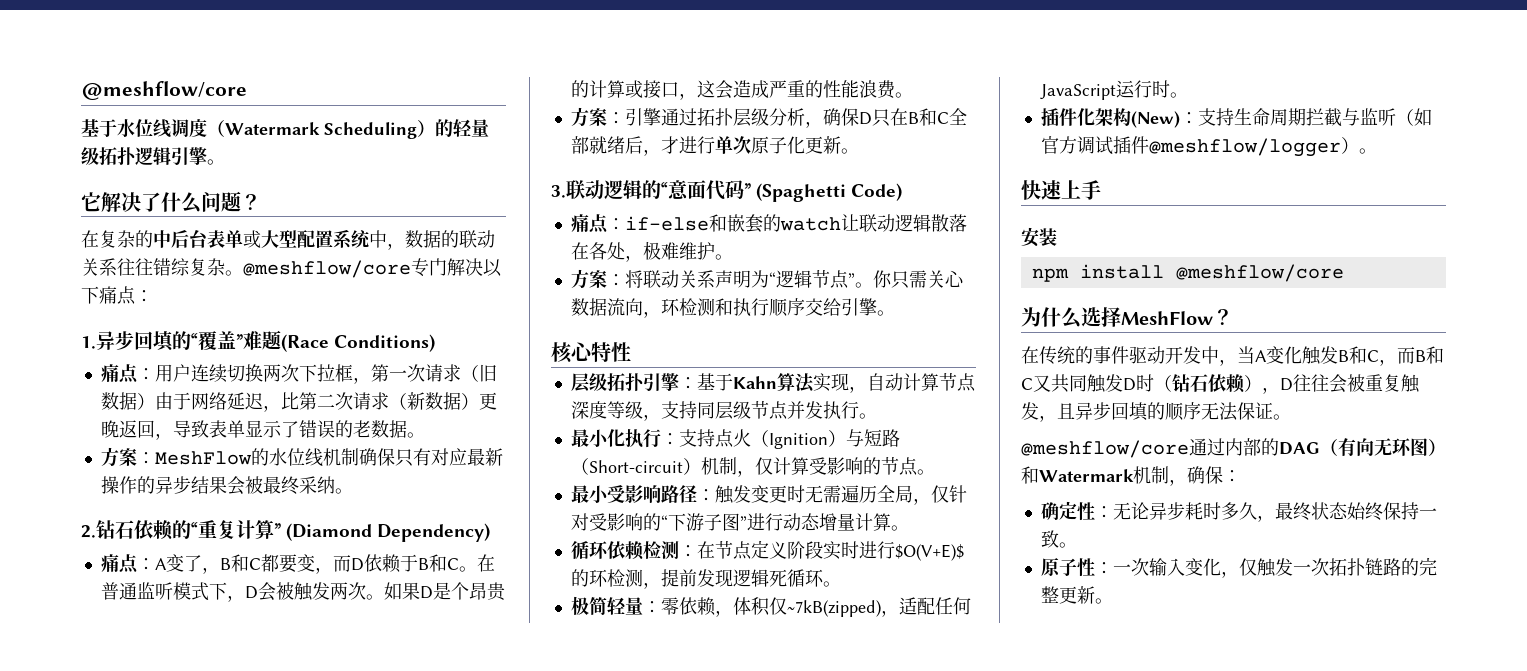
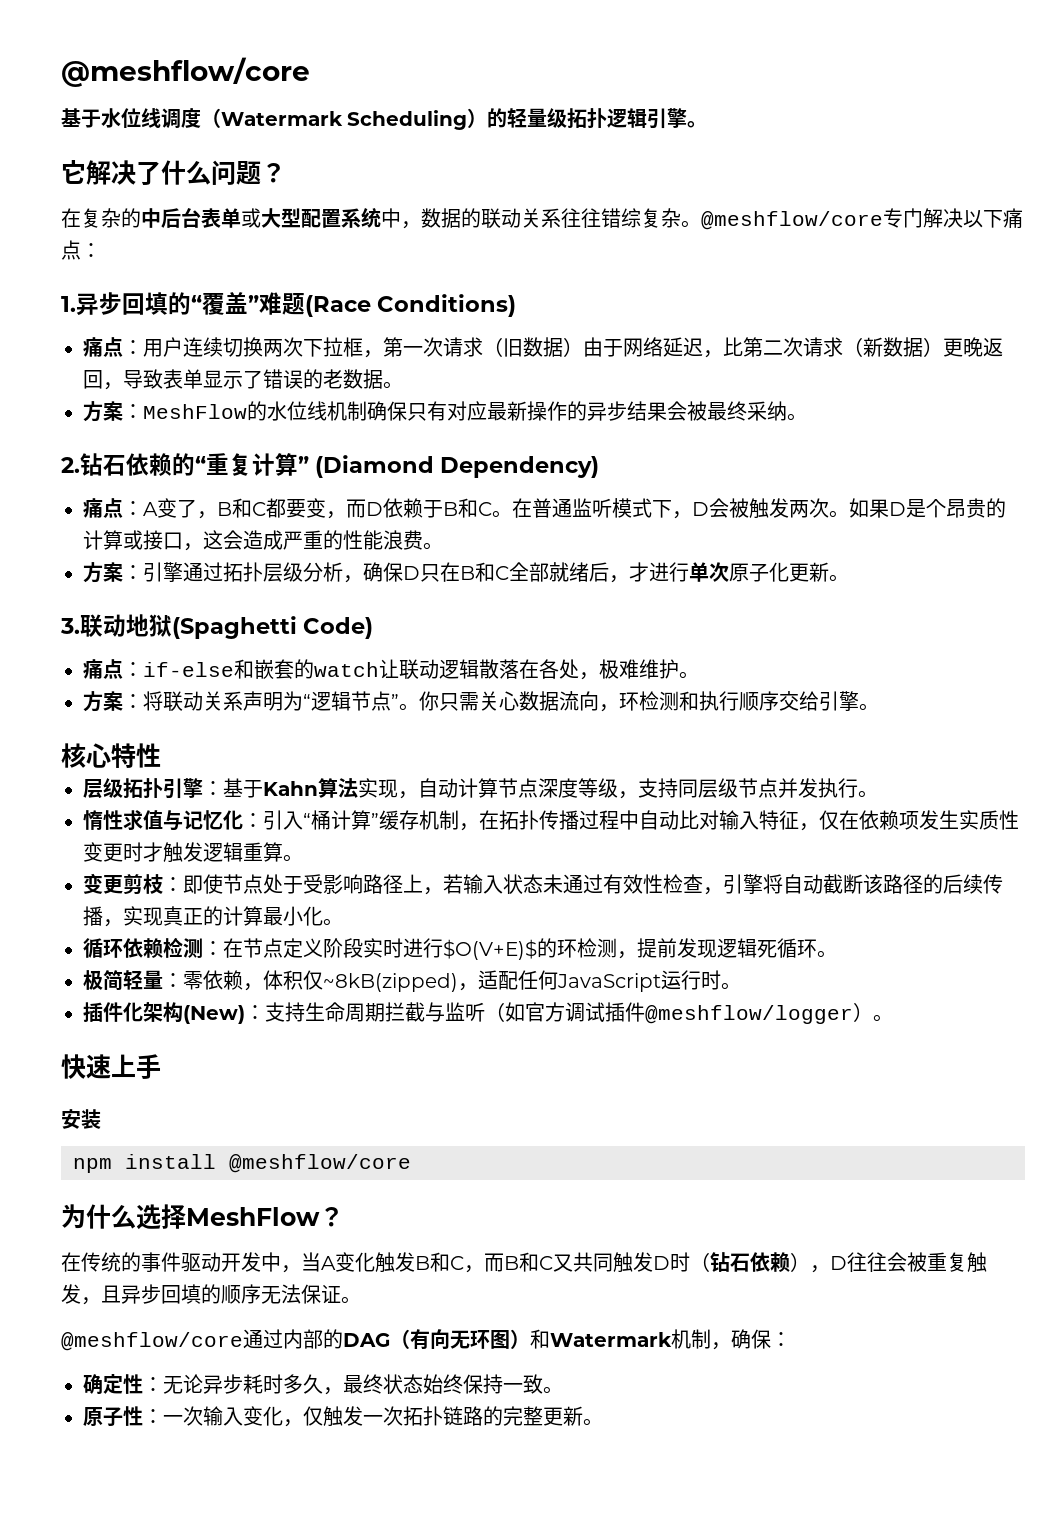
[604,180,751,200] 逻辑的“意面代码” -> [126,614,172,637] 地狱
[570,429,900,449] [570,457,935,477] [570,485,967,505] [570,513,891,531] 最小化执行：支持点火（Ignition）与短路（Short-circuit）机制，仅计算受影响的节点。 // 最小受影响路径：触发变更时无需遍历全局，仅针对受影响的“下游子图”进行动态增量计算 -> [83,810,1019,831] [83,842,303,863] [83,873,1003,895] [83,906,323,927] 惰性求值与记忆化：引入“桶计算”缓存机制，在拓扑传播过程中自动比对输入特征，仅在依赖项发生实质性变更时才触发逻辑重算。 // 变更剪枝：即使节点处于受影响路径上，若输入状态未通过有效性检查，引擎将自动截断该路径的后续传播，实现真正的计算最小化
[786,600,881,617] ~7kB(zipped) -> [323,973,458,992] ~8kB(zipped)

